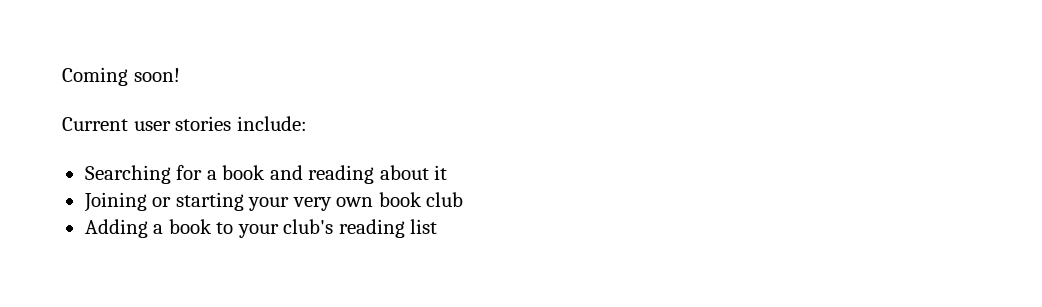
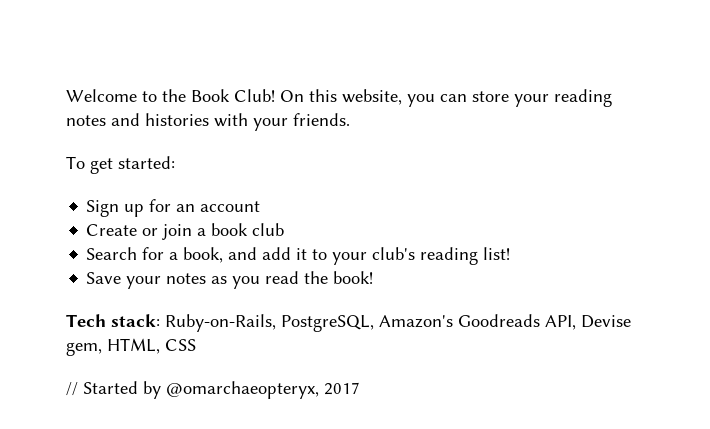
[62,67,180,86] [62,116,307,131] [84,165,448,184] [83,192,464,212] [84,219,438,238] Coming soon! // Current user stories include: // Searching for a book and reading about it // Joining or starting your very own book club // Adding a book to your club's reading list -> [66,89,612,107] [66,113,350,131] [66,156,175,174] [86,199,261,217] [86,223,285,240] [86,247,511,265] [86,271,374,289] [66,314,631,332] [66,338,196,356] [66,381,360,399] Welcome to the Book Club! On this website, you can store your reading notes and histories with your friends. // To get started: // Sign up for an account // Create or join a book club // Search for a book, and add it to your club's reading list! // Save your notes as you read the book! // Tech stack: Ruby-on-Rails, PostgreSQL, Amazon's Goodreads API, Devise gem, HTML, CSS // // Started by @omarchaeopteryx, 2017

